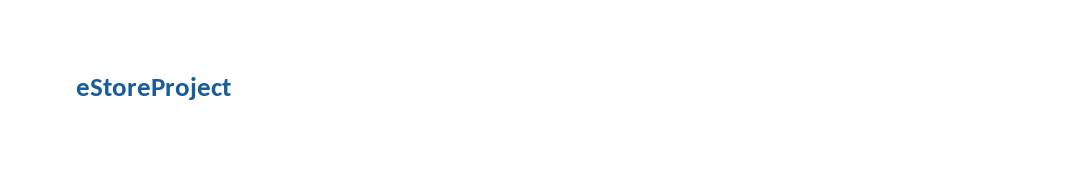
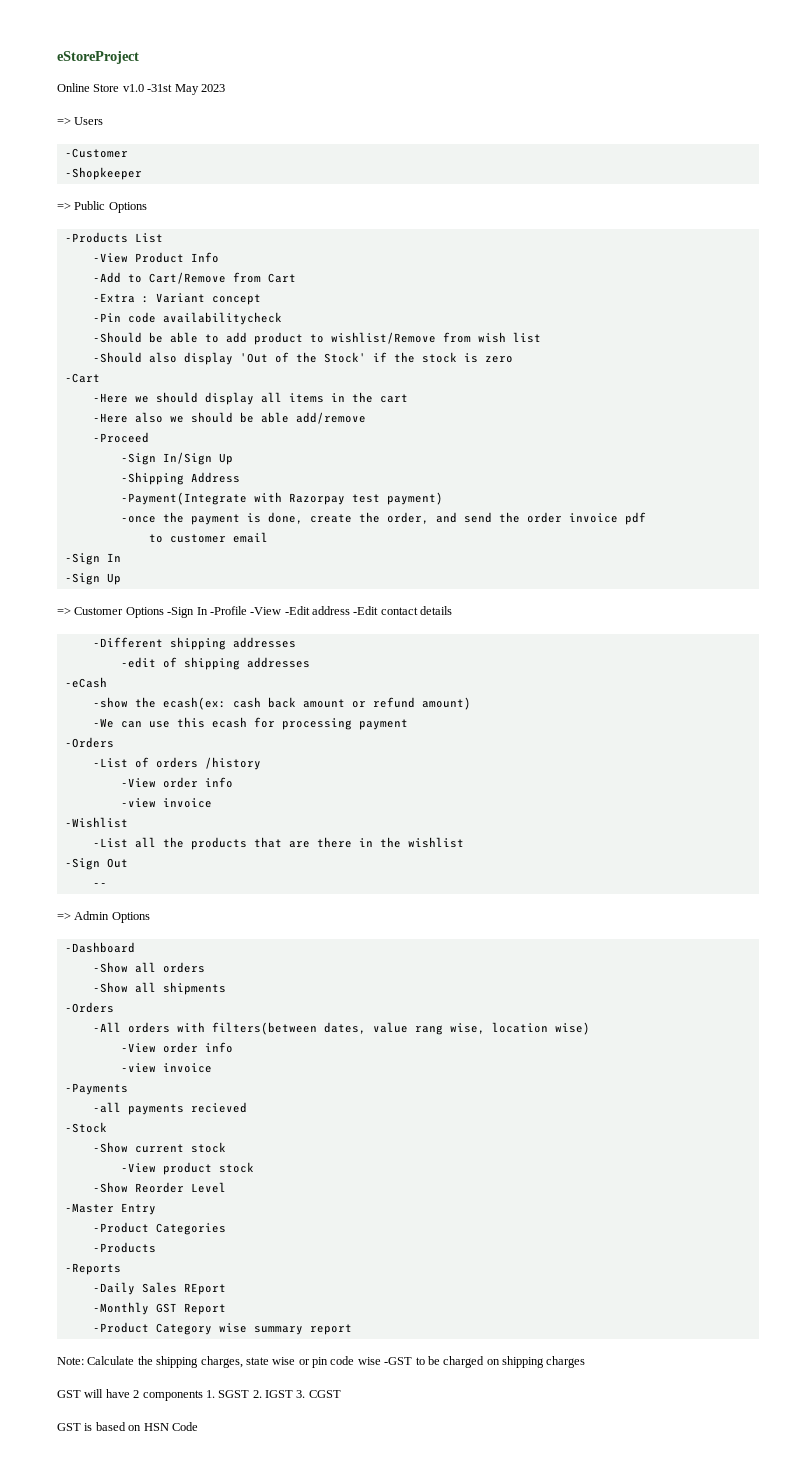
(231, 88) none -> [57,83,225,95] [57,117,104,125] [64,148,128,158] [64,167,142,180] [57,201,147,213] [64,232,163,243] [92,252,219,263] [92,272,296,284] [92,293,261,305] [92,312,282,325] [92,332,541,345] [92,352,513,365] [64,373,100,383] [92,392,408,405] [92,412,366,424] [92,432,149,443] [120,452,233,465] [120,472,240,485] [120,492,443,505] [120,512,646,525] [148,532,268,543] [64,553,121,565] [64,573,121,585] [57,606,453,618] [92,637,296,650] [120,657,310,670] [64,677,107,688] [92,697,471,710] [92,717,408,730] [64,737,114,748] [92,757,261,770] [120,777,233,788] [120,798,212,808] [64,817,128,828] [92,837,464,850] [64,858,128,870] [92,883,107,887] [57,911,150,923] [64,942,135,953] [92,962,205,973] [92,982,226,995] [64,1002,114,1013] [92,1022,590,1035] [120,1042,233,1053] [120,1063,212,1073] [64,1083,128,1095] [92,1102,247,1115] [64,1122,107,1133] [92,1142,226,1153] [120,1162,254,1175] [92,1182,226,1193] [64,1203,156,1215] [92,1222,226,1235] [92,1242,156,1253] [64,1263,121,1275] [92,1282,226,1295] [92,1302,226,1315] [92,1322,352,1335] [57,1356,586,1368] [57,1389,341,1401] [57,1422,198,1431] // Online Store v1.0 -31st May 2023 // => Users // -Customer // -Shopkeeper // => Public Options // -Products List // -View Product Info // -Add to Cart/Remove from Cart // -Extra : Variant concept // -Pin code availabilitycheck // -Should be able to add product to wishlist/Remove from wish list // -Should also display 'Out of the Stock' if the stock is zero // -Cart // -Here we should display all items in the cart // -Here also we should be able add/remove // -Proceed // -Sign In/Sign Up // -Shipping Address // -Payment(Integrate with Razorpay test payment) // -once the payment is done, create the order, and send the order invoice pdf // to customer email // -Sign In // -Sign Up // => Customer Options -Sign In -Profile -View -Edit address -Edit contact details // -Different shipping addresses // -edit of shipping addresses // -eCash // -show the ecash(ex: cash back amount or refund amount) // -We can use this ecash for processing payment // -Orders // -List of orders /history // -View order info // -view invoice // -Wishlist // -List all the products that are there in the wishlist // -Sign Out // -- // => Admin Options // -Dashboard // -Show all orders // -Show all shipments // -Orders // -All orders with filters(between dates, value rang wise, location wise) // -View order info // -view invoice // -Payments // -all payments recieved // -Stock // -Show current stock // -View product stock // -Show Reorder Level // -Master Entry // -Product Categories // -Products // -Reports // -Daily Sales REport // -Monthly GST Report // -Product Category wise summary report // Note: Calculate the shipping charges, state wise or pin code wise -GST to be charged on shipping charges // GST will have 2 components 1. SGST 2. IGST 3. CGST // GST is based on HSN Code

